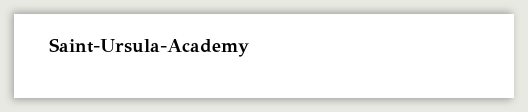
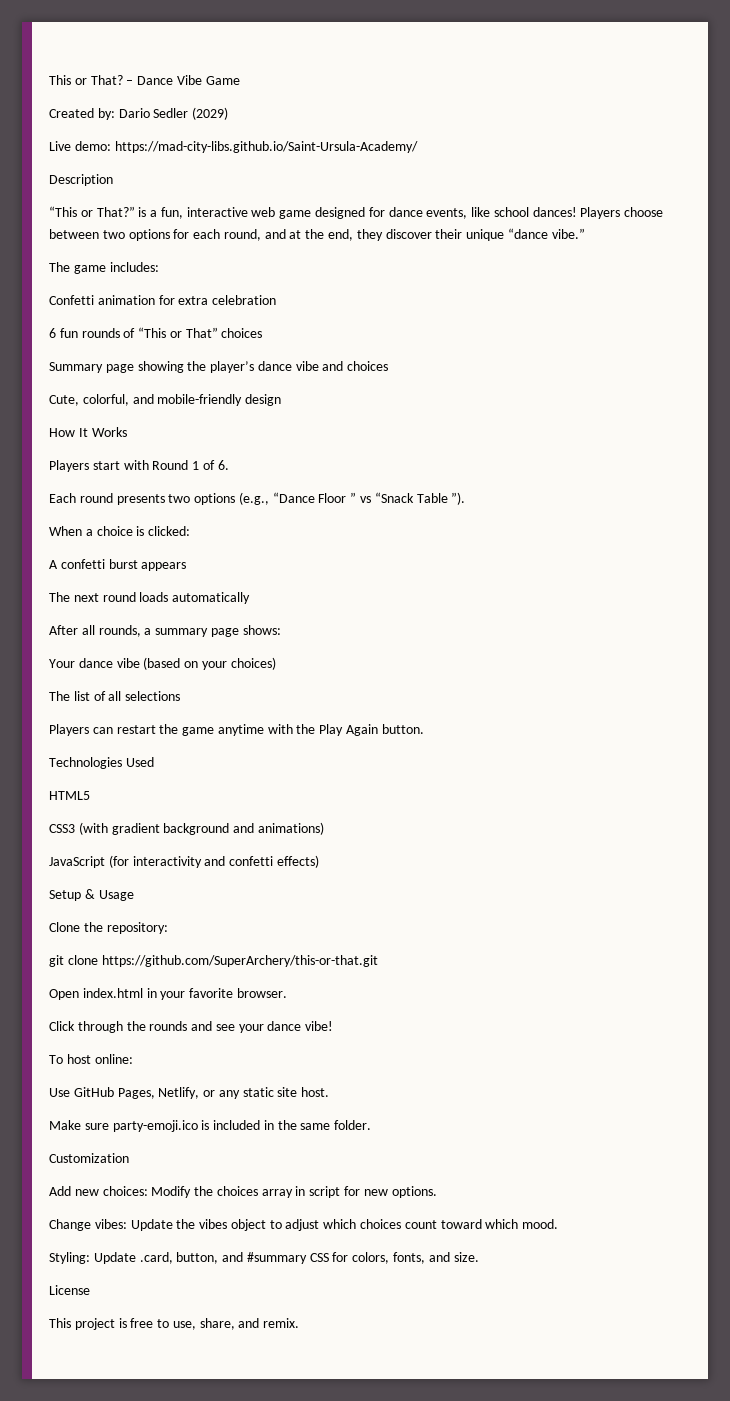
[49,38,249,57] Saint-Ursula-Academy -> [49,75,240,85] [49,107,229,120] [49,141,418,153] [49,174,113,186] [49,206,664,219] [49,228,585,241] [49,262,159,274] [49,295,277,305] [49,327,263,338] [49,361,389,373] [49,394,282,406] [49,427,127,437] [49,460,229,472] [49,492,466,505] [49,526,191,536] [49,559,187,571] [49,592,251,604] [49,625,281,637] [49,657,276,670] [49,691,181,701] [49,724,424,736] [49,757,154,769] [49,791,90,800] [49,822,324,835] [49,855,319,868] [49,889,134,901] [49,922,168,934] [49,955,378,967] [49,988,287,1000] [49,1021,334,1033] [49,1054,133,1064] [49,1087,330,1099] [49,1120,372,1132] [49,1153,129,1163] [49,1186,437,1198] [49,1219,559,1231] [49,1252,479,1264] [49,1285,90,1295] [49,1318,300,1330] This or That? – Dance Vibe Game // Created by: Dario Sedler (2029) // Live demo: https://mad-city-libs.github.io/Saint-Ursula-Academy/ // Description // “This or That?” is a fun, interactive web game designed for dance events, like school dances! Players choose between two options for each round, and at the end, they discover their unique “dance vibe.” // The game includes: // Confetti animation for extra celebration // 6 fun rounds of “This or That” choices // Summary page showing the player’s dance vibe and choices // Cute, colorful, and mobile-friendly design // How It Works // Players start with Round 1 of 6. // Each round presents two options (e.g., “Dance Floor ” vs “Snack Table ”). // When a choice is clicked: // A confetti burst appears // The next round loads automatically // After all rounds, a summary page shows: // Your dance vibe (based on your choices) // The list of all selections // Players can restart the game anytime with the Play Again button. // Technologies Used // HTML5 // CSS3 (with gradient background and animations) // JavaScript (for interactivity and confetti effects) // Setup & Usage // Clone the repository: // git clone https://github.com/SuperArchery/this-or-that.git // Open index.html in your favorite browser. // Click through the rounds and see your dance vibe! // To host online: // Use GitHub Pages, Netlify, or any static site host. // Make sure party-emoji.ico is included in the same folder. // Customization // Add new choices: Modify the choices array in script for new options. // Change vibes: Update the vibes object to adjust which choices count toward which mood. // Styling: Update .card, button, and #summary CSS for colors, fonts, and size. // License // This project is free to use, share, and remix.

